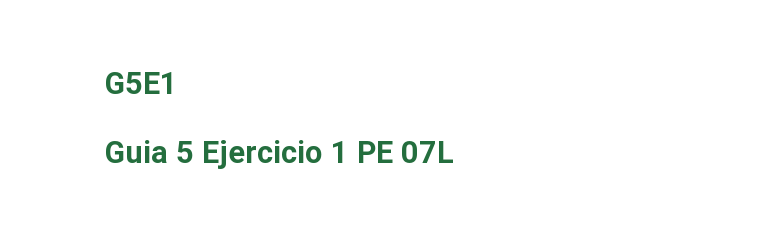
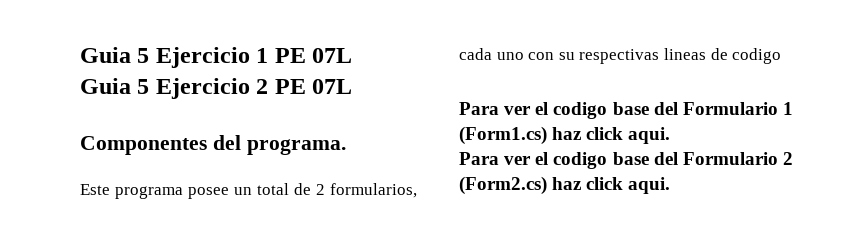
[105,72,178,94] G5E1 // -> (80, 55) none
(455, 152) none -> [80,78,353,99] [80,135,346,155] [80,183,417,199] [459,48,782,64] [459,102,793,119] [459,126,671,145] [459,152,793,169] [459,176,671,195] // Guia 5 Ejercicio 2 PE 07L // Componentes del programa. // Este programa posee un total de 2 formularios, cada uno con su respectivas lineas de codigo // Para ver el codigo base del Formulario 1 (Form1.cs) haz click aqui. // Para ver el codigo base del Formulario 2 (Form2.cs) haz click aqui.

